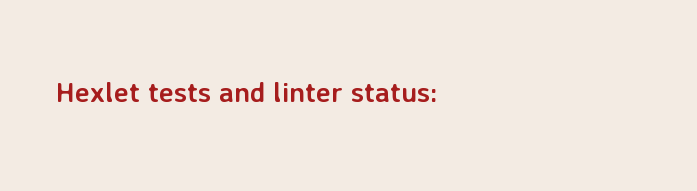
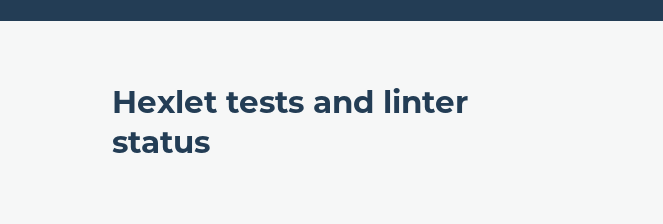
[351,84,438,102] status: -> [112,132,210,153] status

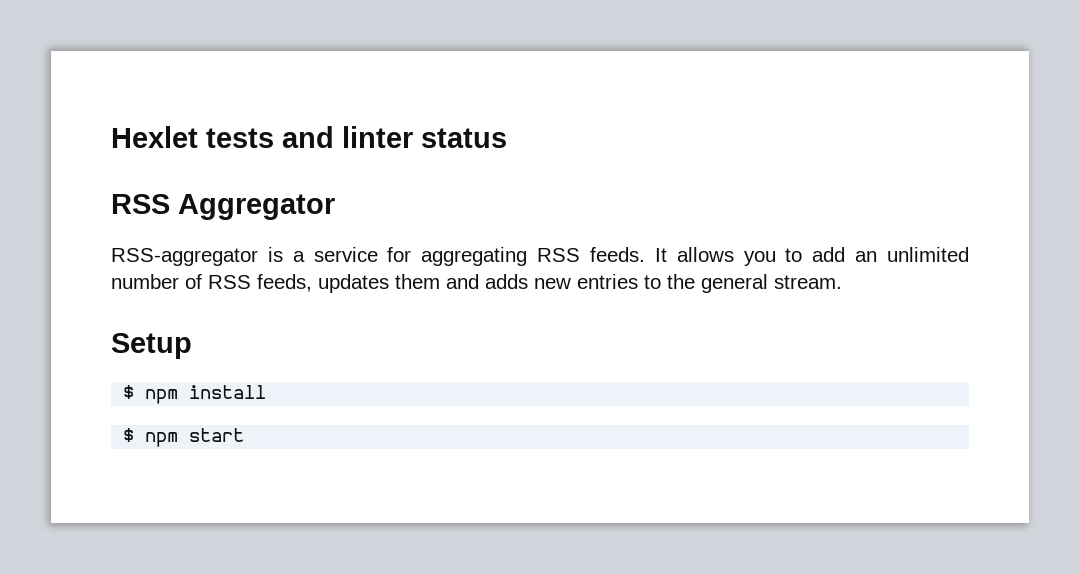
(210, 142) none -> [111,194,335,220] [111,247,970,266] [111,274,842,293] [111,333,192,359] [123,385,267,404] [123,428,245,447] // RSS Aggregator // RSS-aggregator is a service for aggregating RSS feeds. It allows you to add an unlimited number of RSS feeds, updates them and adds new entries to the general stream. // Setup // $ npm install // $ npm start

